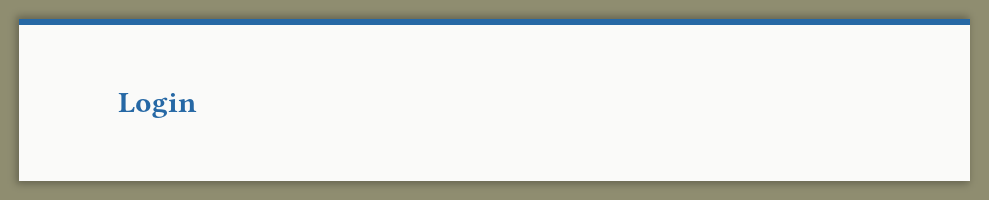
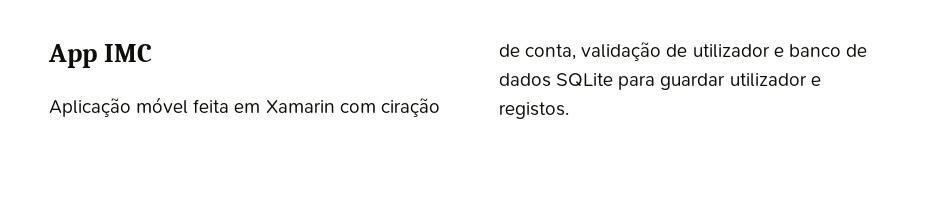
[118,93,197,118] Login -> [48,44,153,68] [49,97,440,117] [499,42,867,61] [499,73,821,90] [499,102,569,119] App IMC // Aplicação móvel feita em Xamarin com ciração de conta, validação de utilizador e banco de dados SQLite para guardar utilizador e registos.

